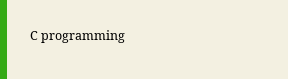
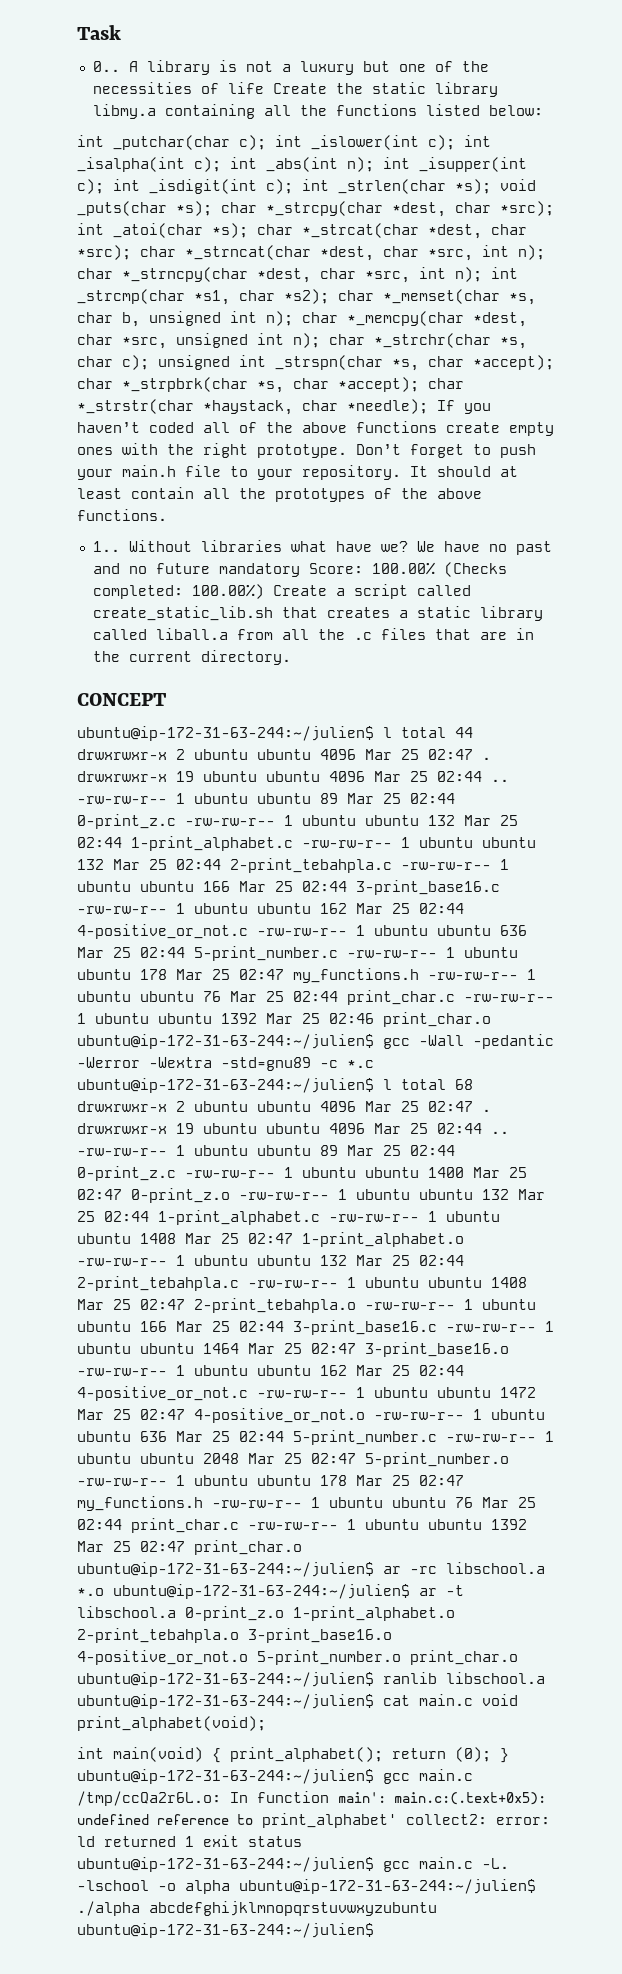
[30,30,126,43] C programming -> [77,25,121,40] [92,60,489,75] [92,82,498,97] [92,104,543,119] [77,135,491,150] [77,157,527,172] [77,179,536,194] [77,201,554,217] [77,223,527,239] [77,245,545,261] [77,267,518,283] [77,289,536,305] [77,311,527,327] [77,333,527,349] [77,355,554,371] [77,377,464,393] [77,399,491,415] [77,421,554,436] [77,443,536,458] [77,465,518,480] [77,487,482,502] [77,509,167,521] [92,540,552,555] [92,562,507,577] [92,584,471,599] [92,606,543,621] [92,628,534,640] [92,650,291,665] [77,693,167,706] [77,726,473,741] [77,749,491,760] [77,771,509,782] [77,793,455,804] [77,814,518,829] [77,836,536,851] [77,858,509,873] [77,880,500,895] [77,903,464,914] [77,924,527,939] [77,946,518,961] [77,968,536,983] [77,990,554,1005] [77,1012,491,1027] [77,1034,554,1049] [77,1057,374,1071] [77,1078,473,1093] [77,1101,491,1112] [77,1123,509,1134] [77,1145,455,1156] [77,1166,527,1181] [77,1188,545,1203] [77,1210,500,1225] [77,1232,464,1247] [77,1255,464,1266] [77,1276,527,1291] [77,1298,536,1313] [77,1320,554,1335] [77,1342,509,1357] [77,1365,464,1376] [77,1386,536,1401] [77,1408,545,1423] [77,1430,554,1445] [77,1452,509,1467] [77,1475,464,1486] [77,1496,536,1511] [77,1518,527,1533] [77,1540,302,1555] [77,1562,545,1577] [77,1584,464,1599] [77,1606,455,1621] [77,1628,392,1643] [77,1650,518,1665] [77,1672,545,1687] [77,1694,518,1709] [77,1716,266,1731] [77,1747,509,1763] [77,1769,473,1784] [77,1791,546,1806] [77,1813,550,1828] [77,1835,302,1847] [77,1857,509,1872] [77,1879,536,1894] [77,1901,437,1916] [77,1923,374,1938] Task // 0.. A library is not a luxury but one of the necessities of life Create the static library libmy.a containing all the functions listed below: // int _putchar(char c); int _islower(int c); int _isalpha(int c); int _abs(int n); int _isupper(int c); int _isdigit(int c); int _strlen(char *s); void _puts(char *s); char *_strcpy(char *dest, char *src); int _atoi(char *s); char *_strcat(char *dest, char *src); char *_strncat(char *dest, char *src, int n); char *_strncpy(char *dest, char *src, int n); int _strcmp(char *s1, char *s2); char *_memset(char *s, char b, unsigned int n); char *_memcpy(char *dest, char *src, unsigned int n); char *_strchr(char *s, char c); unsigned int _strspn(char *s, char *accept); char *_strpbrk(char *s, char *accept); char *_strstr(char *haystack, char *needle); If you haven’t coded all of the above functions create empty ones with the right prototype. Don’t forget to push your main.h file to your repository. It should at least contain all the prototypes of the above functions. // 1.. Without libraries what have we? We have no past and no future mandatory Score: 100.00% (Checks completed: 100.00%) Create a script called create_static_lib.sh that creates a static library called liball.a from all the .c files that are in the current directory. // CONCEPT // ubuntu@ip-172-31-63-244:~/julien$ l total 44 drwxrwxr-x 2 ubuntu ubuntu 4096 Mar 25 02:47 . drwxrwxr-x 19 ubuntu ubuntu 4096 Mar 25 02:44 .. -rw-rw-r-- 1 ubuntu ubuntu 89 Mar 25 02:44 0-print_z.c -rw-rw-r-- 1 ubuntu ubuntu 132 Mar 25 02:44 1-print_alphabet.c -rw-rw-r-- 1 ubuntu ubuntu 132 Mar 25 02:44 2-print_tebahpla.c -rw-rw-r-- 1 ubuntu ubuntu 166 Mar 25 02:44 3-print_base16.c -rw-rw-r-- 1 ubuntu ubuntu 162 Mar 25 02:44 4-positive_or_not.c -rw-rw-r-- 1 ubuntu ubuntu 636 Mar 25 02:44 5-print_number.c -rw-rw-r-- 1 ubuntu ubuntu 178 Mar 25 02:47 my_functions.h -rw-rw-r-- 1 ubuntu ubuntu 76 Mar 25 02:44 print_char.c -rw-rw-r-- 1 ubuntu ubuntu 1392 Mar 25 02:46 print_char.o ubuntu@ip-172-31-63-244:~/julien$ gcc -Wall -pedantic -Werror -Wextra -std=gnu89 -c *.c ubuntu@ip-172-31-63-244:~/julien$ l total 68 drwxrwxr-x 2 ubuntu ubuntu 4096 Mar 25 02:47 . drwxrwxr-x 19 ubuntu ubuntu 4096 Mar 25 02:44 .. -rw-rw-r-- 1 ubuntu ubuntu 89 Mar 25 02:44 0-print_z.c -rw-rw-r-- 1 ubuntu ubuntu 1400 Mar 25 02:47 0-print_z.o -rw-rw-r-- 1 ubuntu ubuntu 132 Mar 25 02:44 1-print_alphabet.c -rw-rw-r-- 1 ubuntu ubuntu 1408 Mar 25 02:47 1-print_alphabet.o -rw-rw-r-- 1 ubuntu ubuntu 132 Mar 25 02:44 2-print_tebahpla.c -rw-rw-r-- 1 ubuntu ubuntu 1408 Mar 25 02:47 2-print_tebahpla.o -rw-rw-r-- 1 ubuntu ubuntu 166 Mar 25 02:44 3-print_base16.c -rw-rw-r-- 1 ubuntu ubuntu 1464 Mar 25 02:47 3-print_base16.o -rw-rw-r-- 1 ubuntu ubuntu 162 Mar 25 02:44 4-positive_or_not.c -rw-rw-r-- 1 ubuntu ubuntu 1472 Mar 25 02:47 4-positive_or_not.o -rw-rw-r-- 1 ubuntu ubuntu 636 Mar 25 02:44 5-print_number.c -rw-rw-r-- 1 ubuntu ubuntu 2048 Mar 25 02:47 5-print_number.o -rw-rw-r-- 1 ubuntu ubuntu 178 Mar 25 02:47 my_functions.h -rw-rw-r-- 1 ubuntu ubuntu 76 Mar 25 02:44 print_char.c -rw-rw-r-- 1 ubuntu ubuntu 1392 Mar 25 02:47 print_char.o ubuntu@ip-172-31-63-244:~/julien$ ar -rc libschool.a *.o ubuntu@ip-172-31-63-244:~/julien$ ar -t libschool.a 0-print_z.o 1-print_alphabet.o 2-print_tebahpla.o 3-print_base16.o 4-positive_or_not.o 5-print_number.o print_char.o ubuntu@ip-172-31-63-244:~/julien$ ranlib libschool.a ubuntu@ip-172-31-63-244:~/julien$ cat main.c void print_alphabet(void); // int main(void) { print_alphabet(); return (0); } ubuntu@ip-172-31-63-244:~/julien$ gcc main.c /tmp/ccQa2r6L.o: In function main': main.c:(.text+0x5): undefined reference to print_alphabet' collect2: error: ld returned 1 exit status ubuntu@ip-172-31-63-244:~/julien$ gcc main.c -L. -lschool -o alpha ubuntu@ip-172-31-63-244:~/julien$ ./alpha abcdefghijklmnopqrstuvwxyzubuntu ubuntu@ip-172-31-63-244:~/julien$

